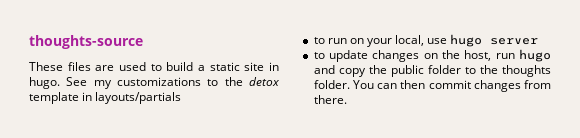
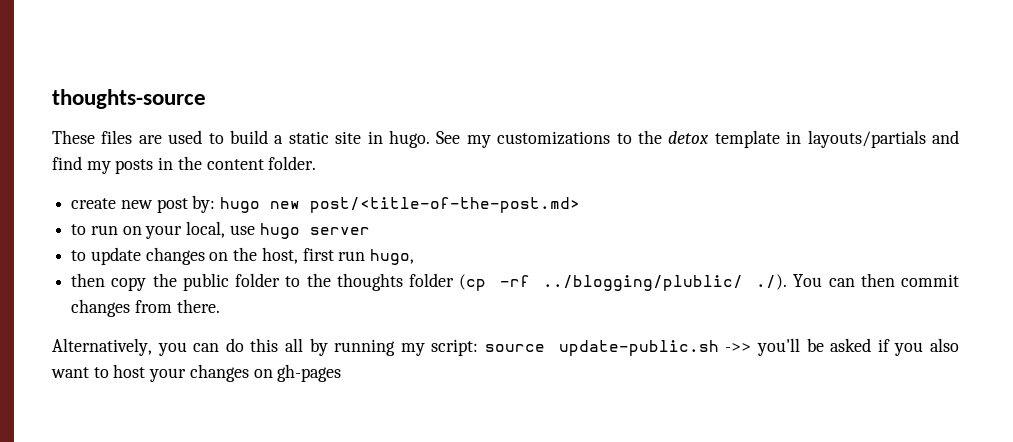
(182, 98) none -> [931,130,959,144] [52,156,317,174] [71,195,581,213] and find my posts in the content folder. // create new post by: hugo new post/<title-of-the-post.md>
[495,49,551,62] [313,65,335,74] run hugo and -> [302,248,415,265] [71,273,106,287] first run hugo, // then
[313,80,350,89] folder. -> [409,273,788,291] folder (cp -rf ../blogging/plublic/ ./).
(347, 99) none -> [52,338,959,356] [51,364,342,382] // Alternatively, you can do this all by running my script: source update-public.sh ->> you'll be asked if you also want to host your changes on gh-pages

